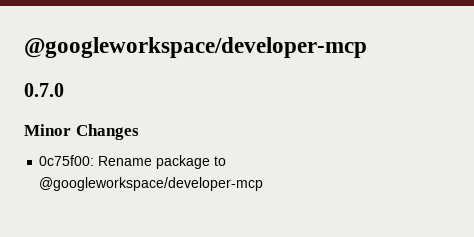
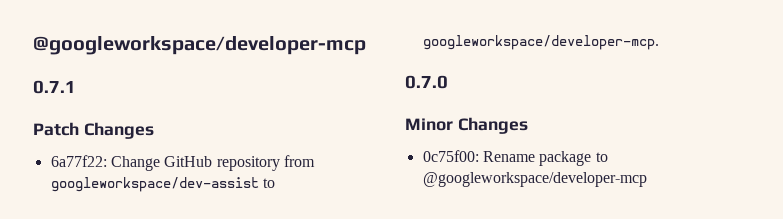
[24,37,367,58] @googleworkspace/developer-mcp -> [33,36,366,55] [33,80,76,94] [33,122,154,139] [50,155,315,171] [50,177,275,192] [422,35,659,50] @googleworkspace/developer-mcp // 0.7.1 // Patch Changes // 6a77f22: Change GitHub repository from googleworkspace/dev-assist to googleworkspace/developer-mcp.

